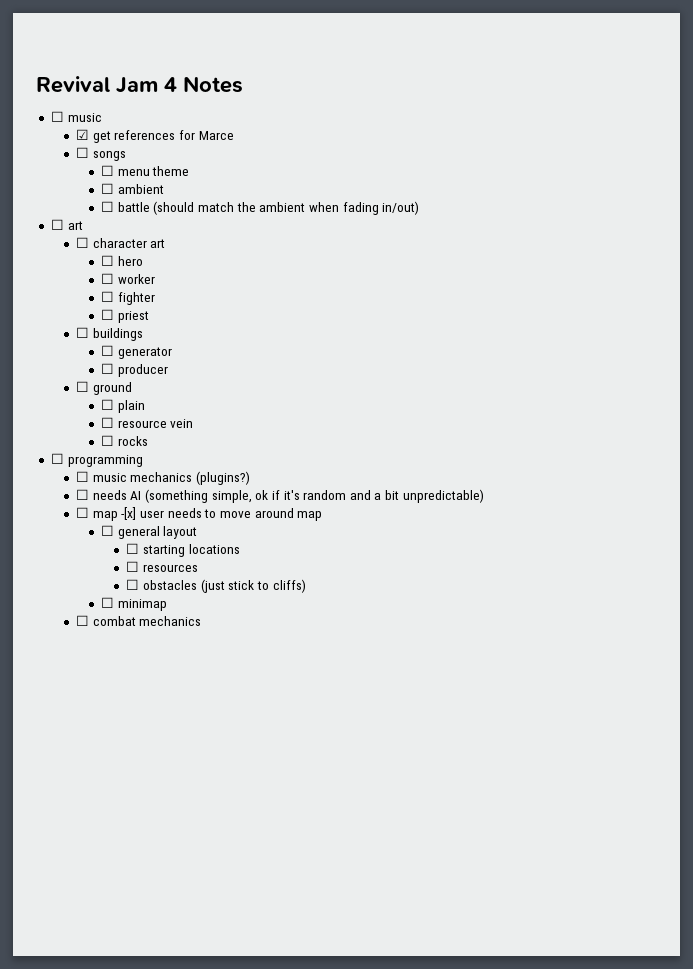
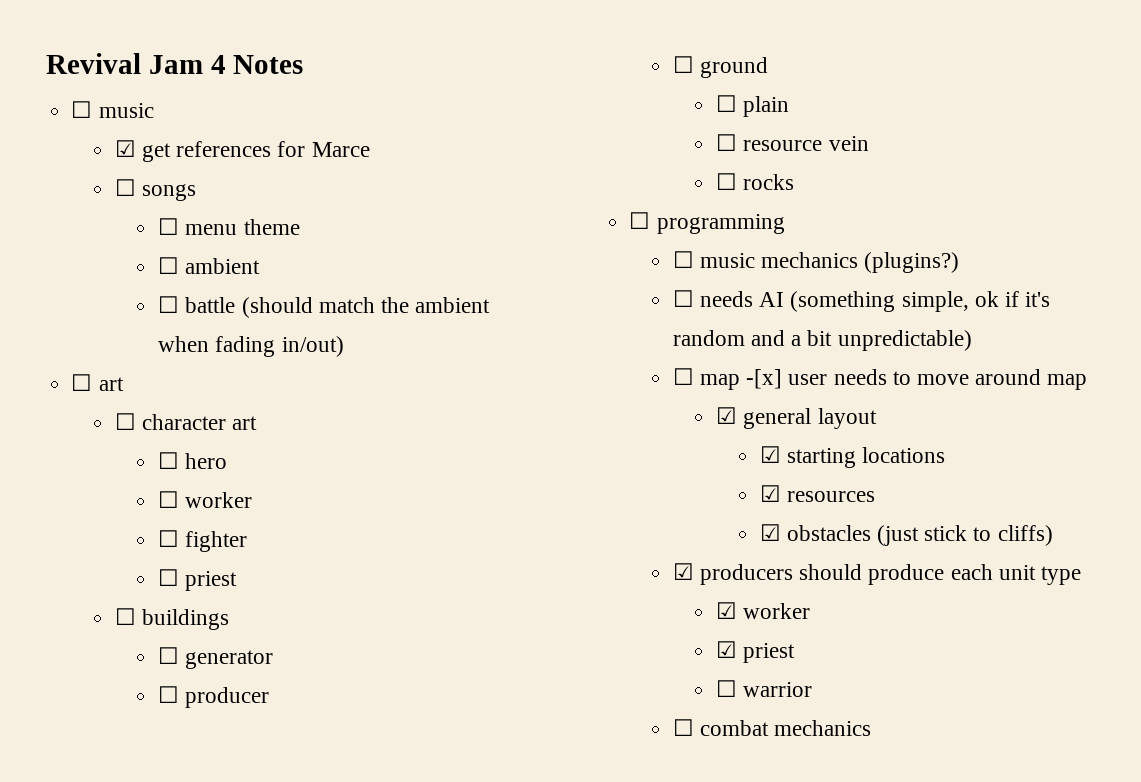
[101,525,115,536] ☐ -> [716,407,738,424] ☑
[126,543,140,554] ☐ -> [759,446,781,463] ☑
[126,561,140,572] ☐ -> [759,485,781,502] ☑
[126,579,140,590] ☐ -> [759,524,781,541] ☑
[101,597,167,611] // ☐ minimap -> [672,563,1081,585] [716,602,811,619] [716,641,796,663] [716,680,813,697] // ☑ producers should produce each unit type // ☑ worker // ☑ priest // ☐ warrior

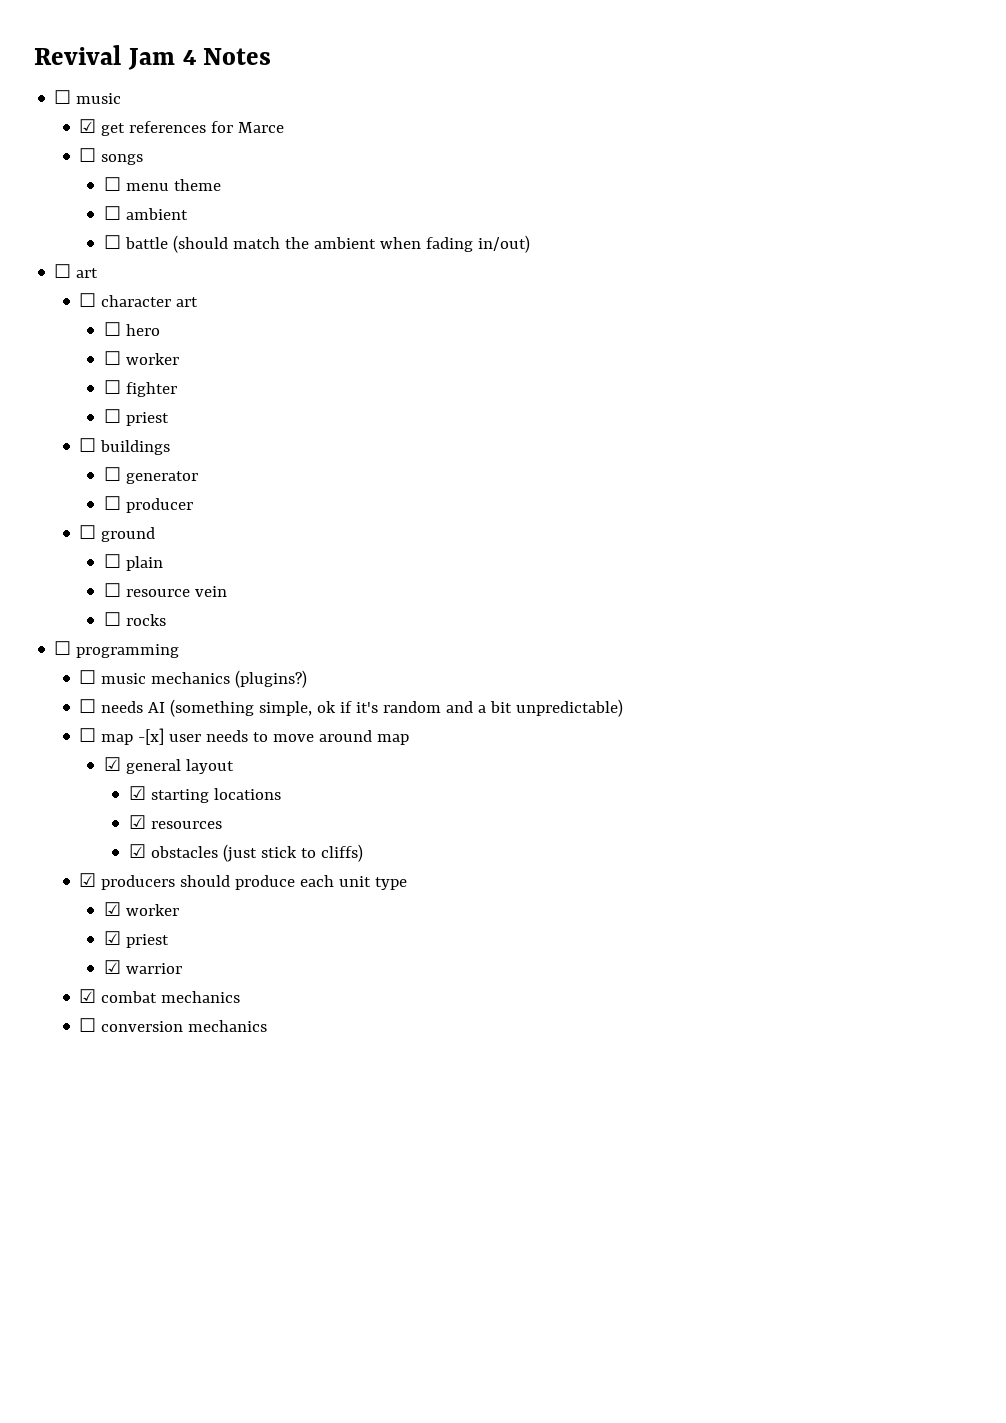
[716,680,738,697] ☐ -> [104,960,122,974] ☑
[672,719,694,736] ☐ -> [79,989,97,1003] ☑
(872, 728) none -> [79,1018,268,1032] // ☐ conversion mechanics

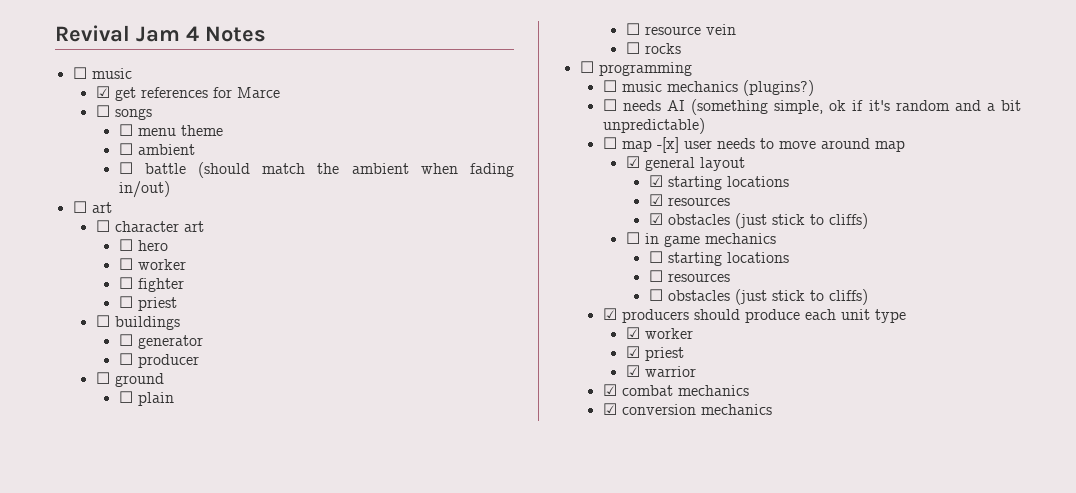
(364, 853) none -> [625,232,776,247] [648,251,789,266] [648,270,730,282] [648,289,868,305] // ☐ in game mechanics // ☐ starting locations // ☐ resources // ☐ obstacles (just stick to cliffs)
[79,1018,97,1032] ☐ -> [602,403,617,415] ☑

